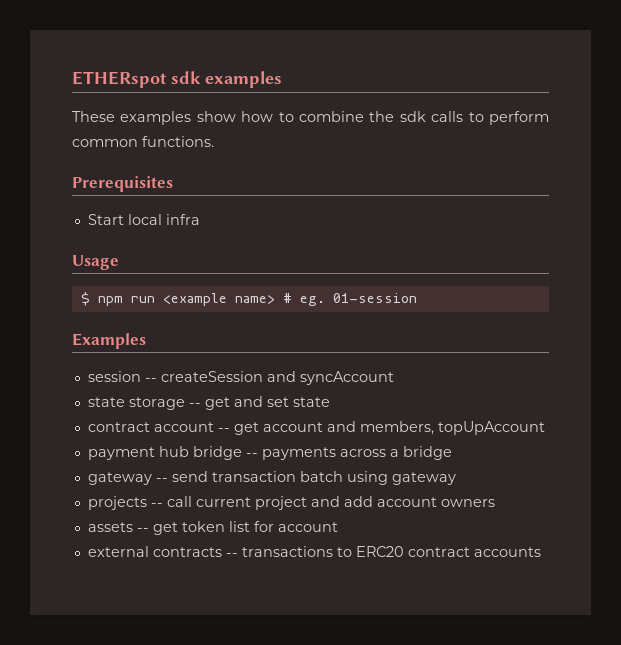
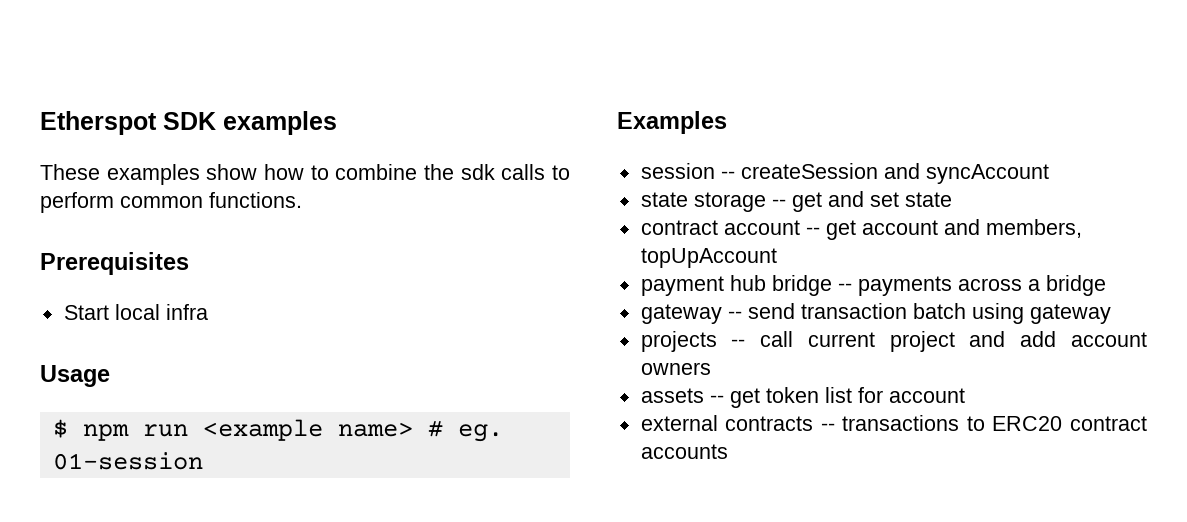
[72,71,201,88] ETHERspot sdk -> [40,111,216,135] Etherspot SDK

